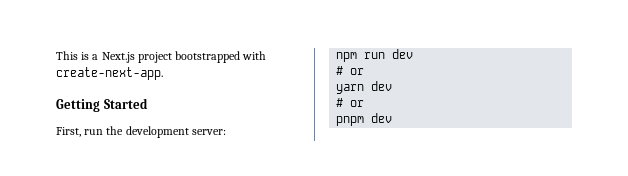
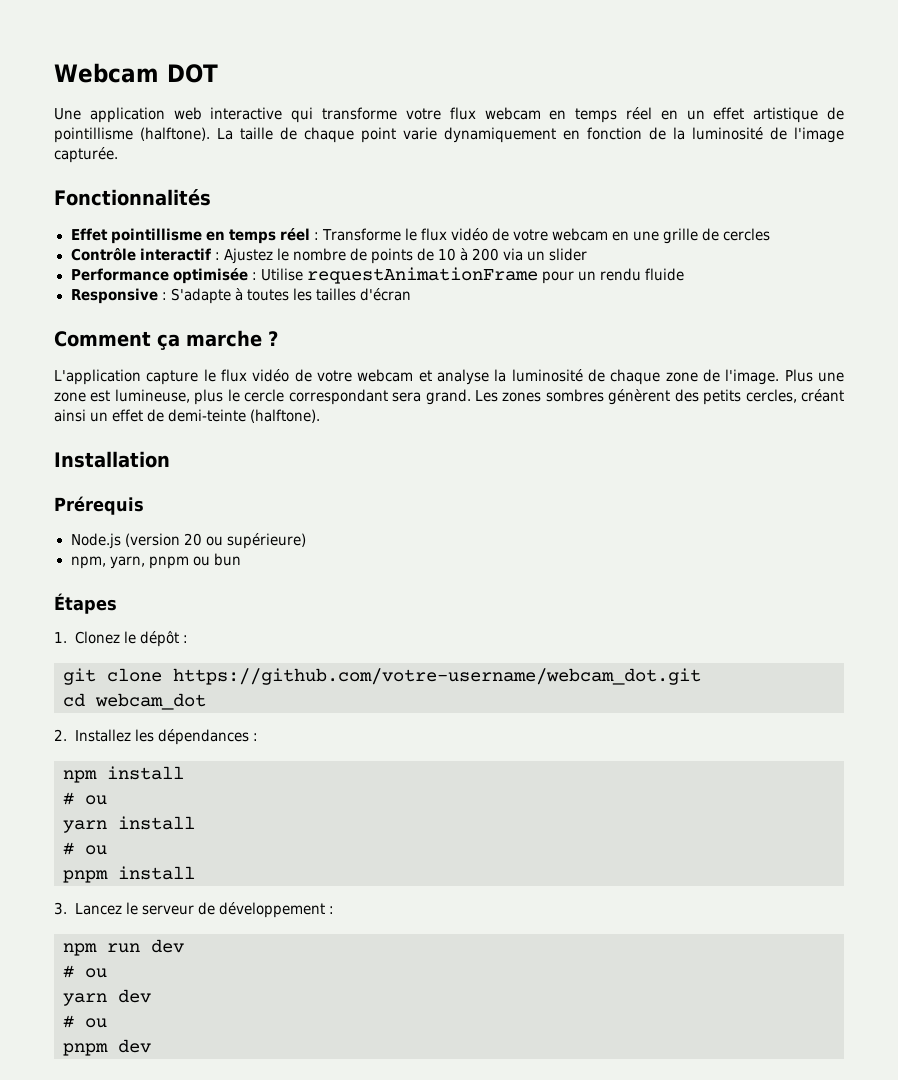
[56,51,267,63] [56,67,163,80] [56,98,148,112] [56,126,226,138] This is a Next.js project bootstrapped with create-next-app. // Getting Started // First, run the development server: -> [54,63,218,83] [54,107,844,123] [54,127,844,143] [54,147,118,163] [54,189,211,206] [70,228,771,244] [70,248,588,264] [70,267,684,284] [70,288,411,304] [54,330,278,350] [54,369,845,385] [54,389,844,405] [54,409,321,423] [54,451,170,468] [54,496,144,515] [70,533,306,549] [70,553,241,569] [54,593,117,614] [54,631,188,647] [63,668,701,685] [63,693,206,710] [54,729,258,745] [63,766,184,783] [63,792,107,805] [63,816,195,833] [63,842,107,855] [63,866,195,883] [54,902,334,918] Webcam DOT // Une application web interactive qui transforme votre flux webcam en temps réel en un effet artistique de pointillisme (halftone). La taille de chaque point varie dynamiquement en fonction de la luminosité de l'image capturée. // Fonctionnalités // Effet pointillisme en temps réel : Transforme le flux vidéo de votre webcam en une grille de cercles // Contrôle interactif : Ajustez le nombre de points de 10 à 200 via un slider // Performance optimisée : Utilise requestAnimationFrame pour un rendu fluide // Responsive : S'adapte à toutes les tailles d'écran // Comment ça marche ? // L'application capture le flux vidéo de votre webcam et analyse la luminosité de chaque zone de l'image. Plus une zone est lumineuse, plus le cercle correspondant sera grand. Les zones sombres génèrent des petits cercles, créant ainsi un effet de demi-teinte (halftone). // Installation // Prérequis // Node.js (version 20 ou supérieure) // npm, yarn, pnpm ou bun // Étapes // 1. Clonez le dépôt : // git clone https://github.com/votre-username/webcam_dot.git // cd webcam_dot // 2. Installez les dépendances : // npm install // # ou // yarn install // # ou // pnpm install // 3. Lancez le serveur de développement :
[350,68,365,75] or -> [85,968,107,978] ou
[350,100,365,107] or -> [85,1018,107,1028] ou

